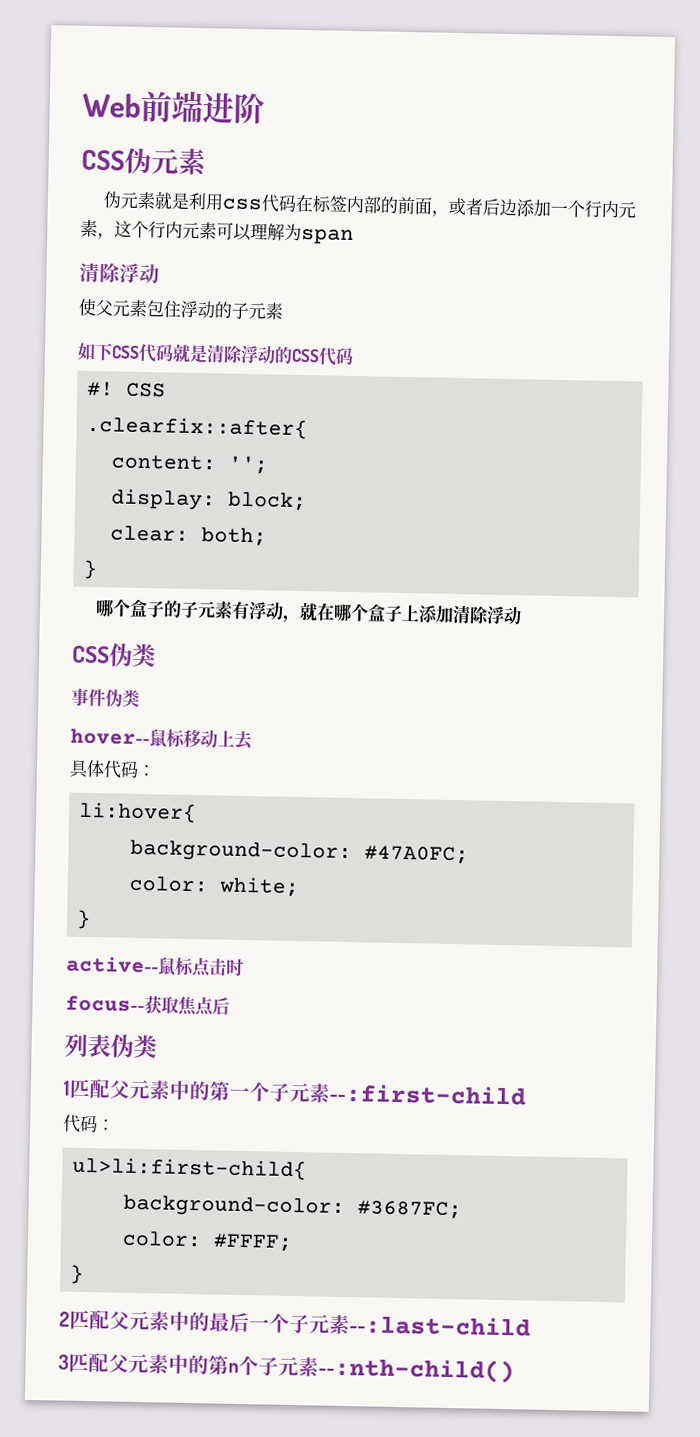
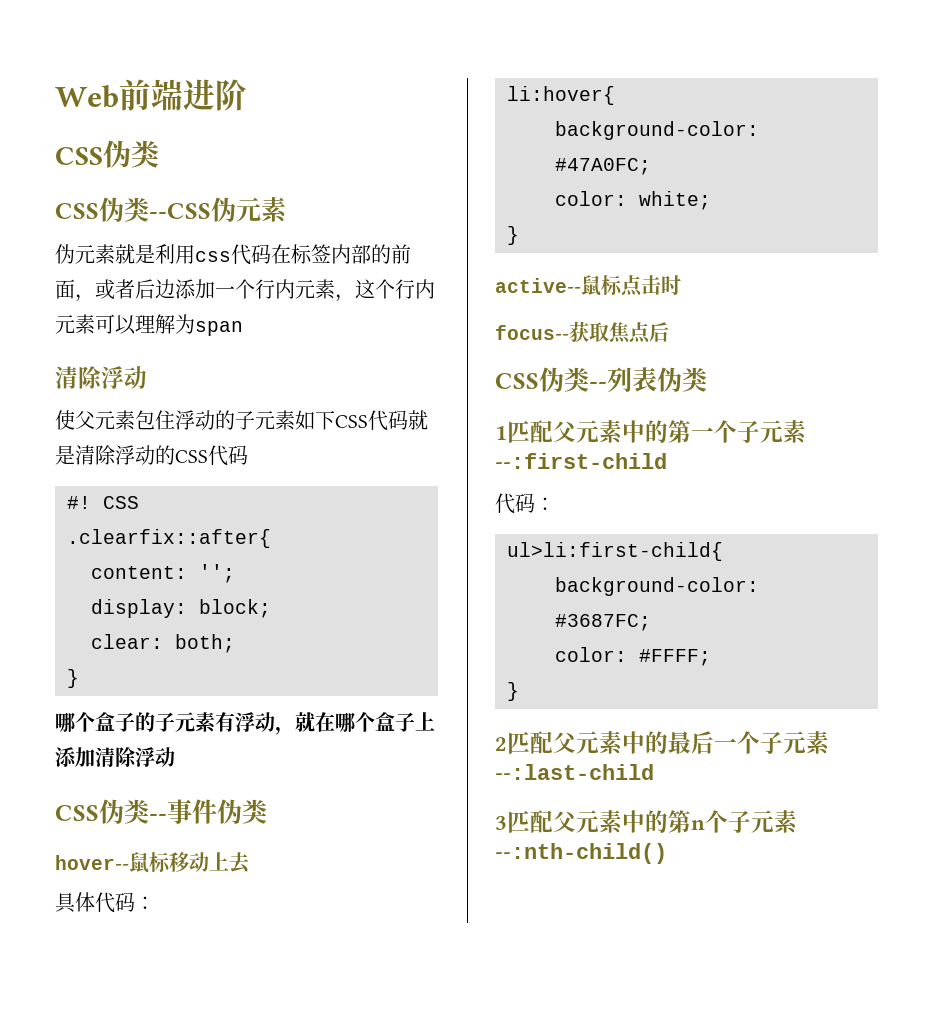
(152, 161) none -> [131,140,159,168] [55,197,236,222] 类 // CSS伪类--CSS伪
(283, 311) // -> (295, 420) none
(156, 655) // -> [149,814,167,821] --
(230, 1006) none -> [495,367,607,392] CSS伪类--

